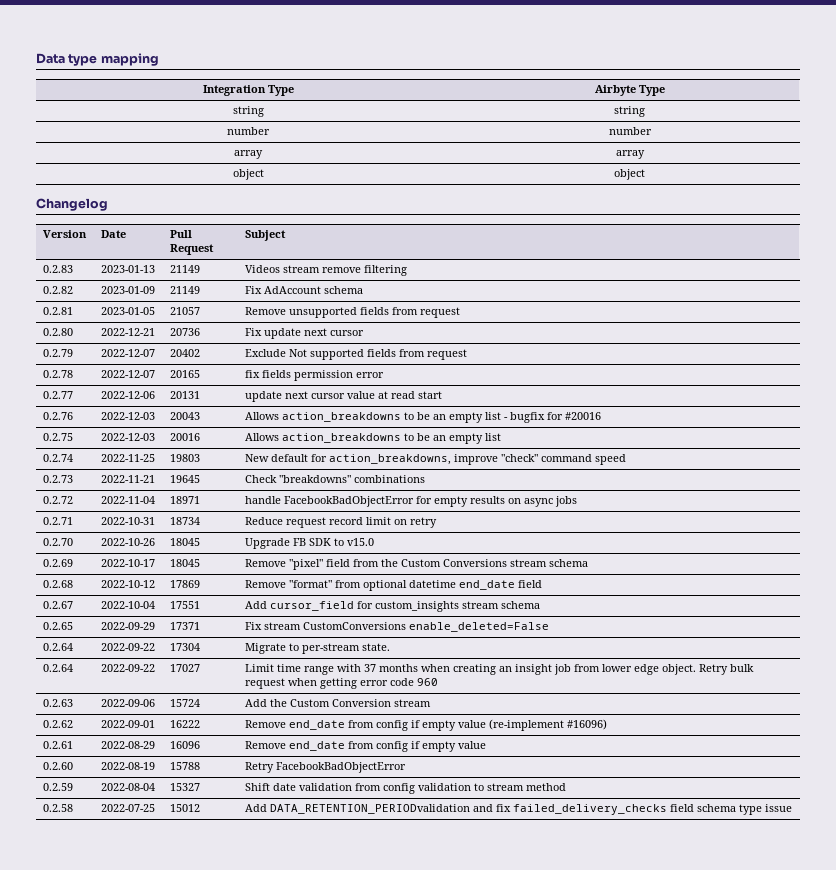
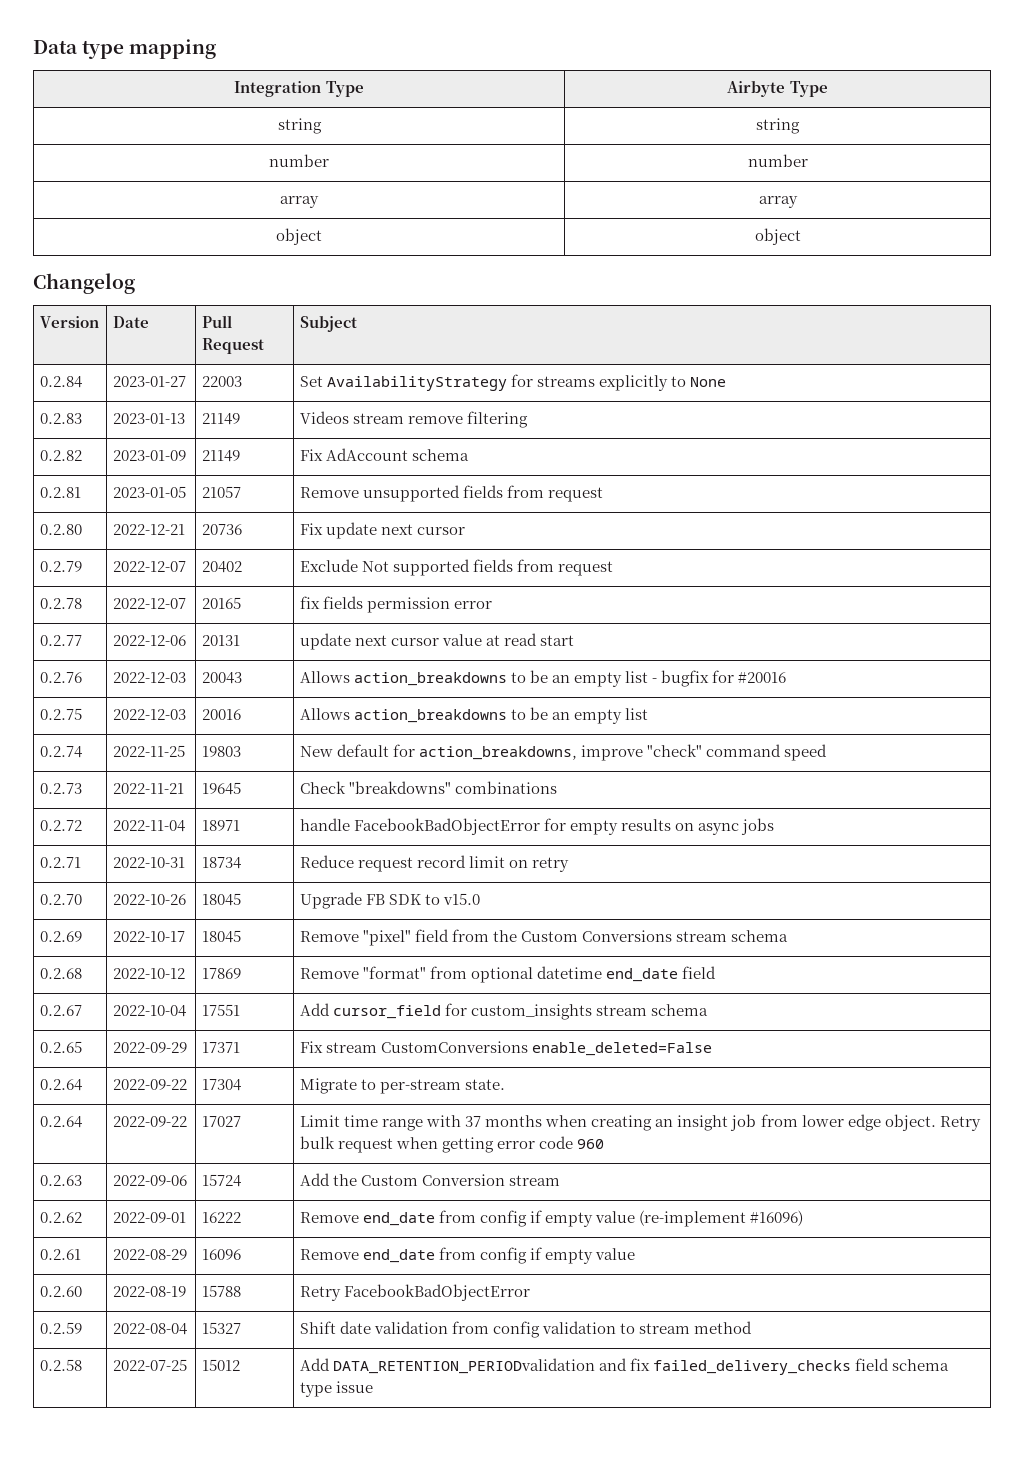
(287, 235) none -> [39,376,82,388] [112,376,186,387] [201,376,242,387] [299,374,727,391] // 0.2.84 | 2023-01-27 | 22003 | Set AvailabilityStrategy for streams explicitly to None

